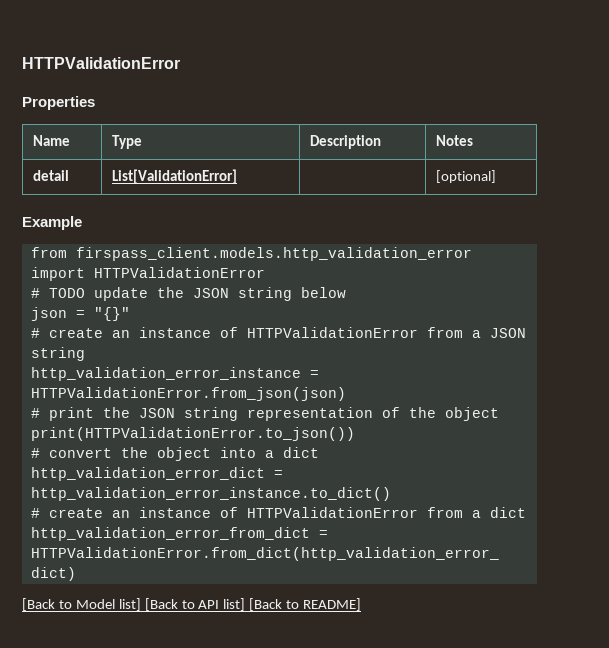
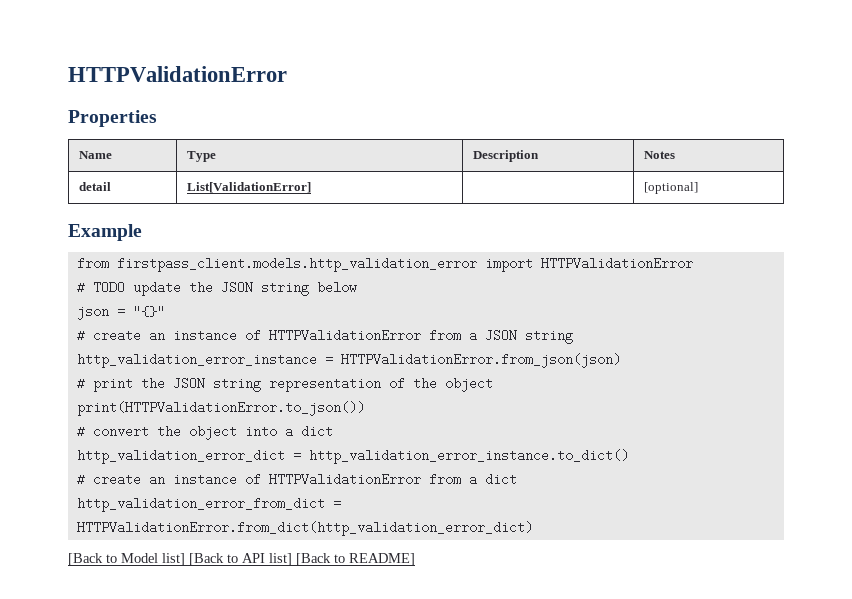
[75,247,472,261] firspass_client.models.http_validation_error -> [116,257,477,272] firstpass_client.models.http_validation_error

